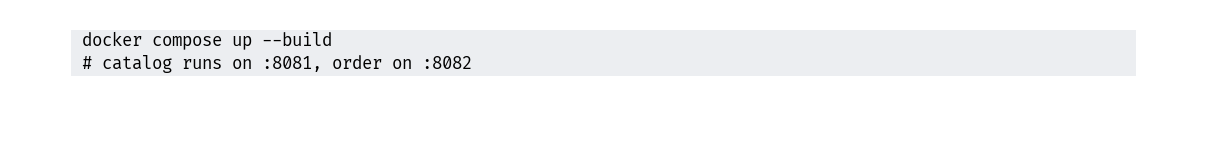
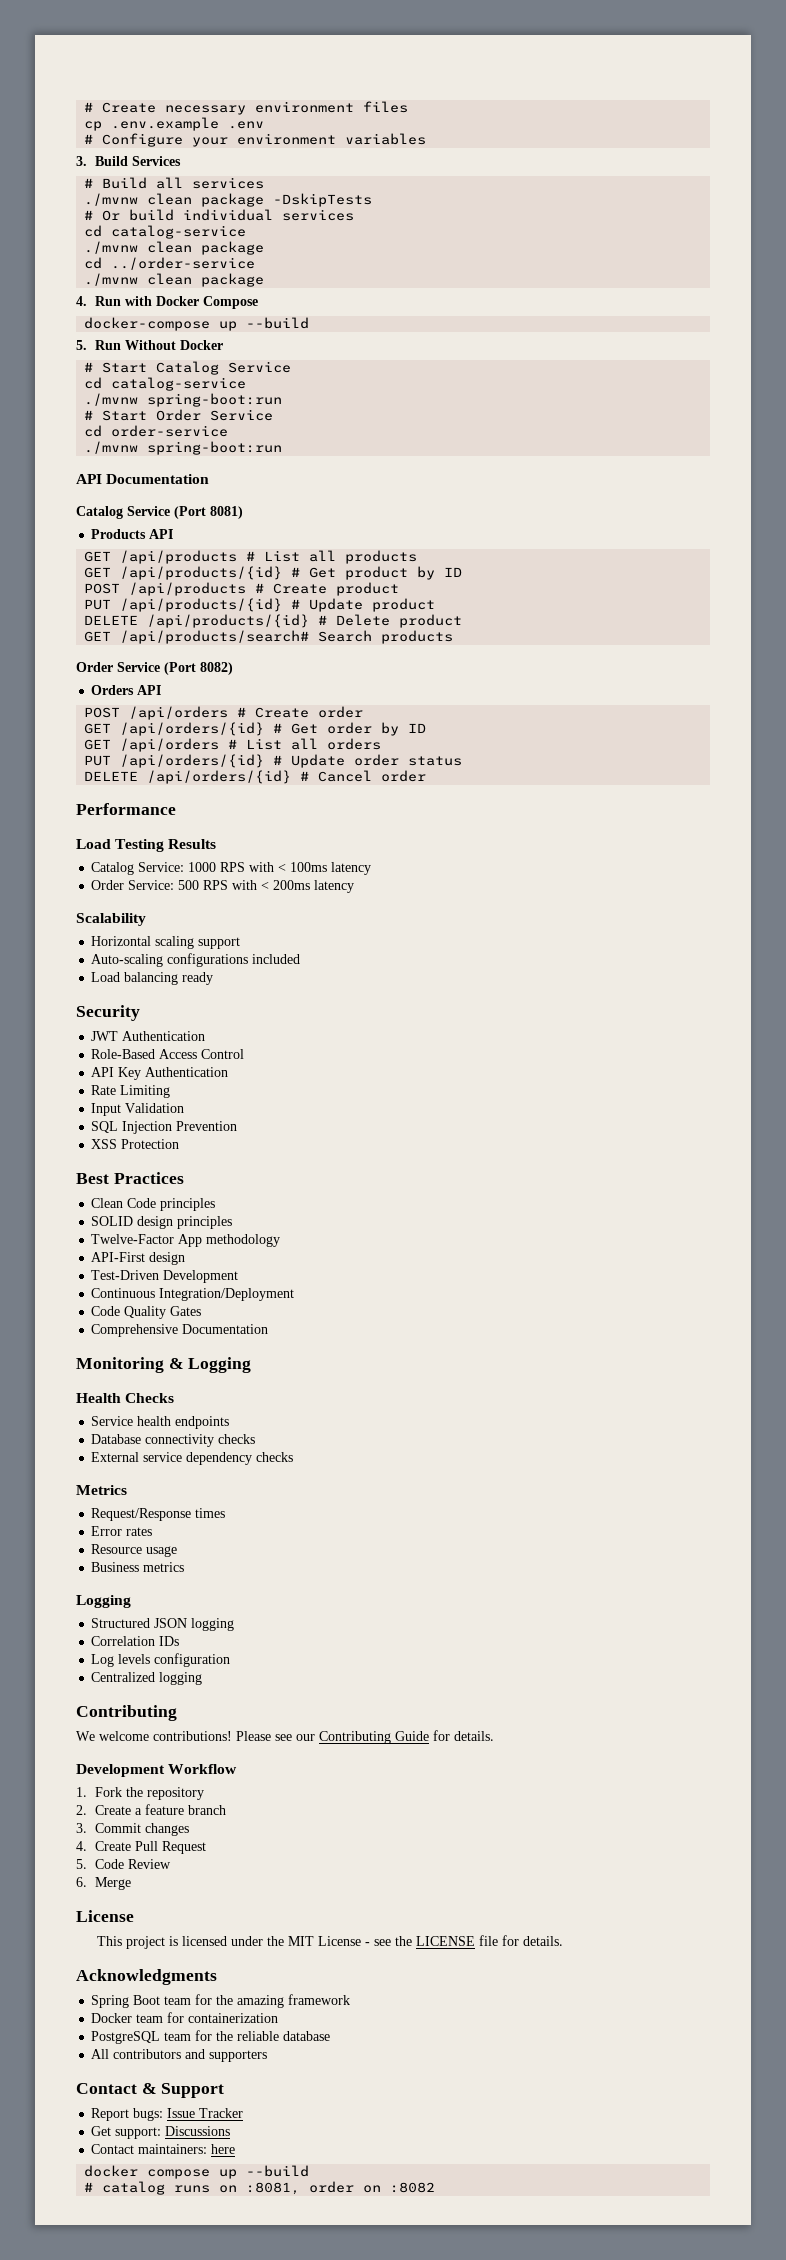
(82, 38) none -> [84,101,409,115] [84,117,265,131] [84,133,427,147] [76,156,182,166] [84,177,265,189] [84,193,373,207] [84,209,355,221] [84,225,247,239] [84,241,265,255] [84,257,256,270] [84,273,265,287] [76,296,259,309] [84,317,310,331] [76,340,224,350] [84,361,292,375] [84,377,247,391] [84,393,283,407] [84,409,274,421] [84,425,229,437] [84,441,283,455] [76,474,210,484] [76,506,243,519] [91,529,174,539] [84,550,418,564] [84,566,463,580] [84,582,400,596] [84,598,436,612] [84,614,463,628] [84,630,454,644] [76,662,233,675] [91,685,162,695] [84,706,364,720] [84,722,427,736] [84,738,382,752] [84,754,463,768] [84,770,427,784] [76,803,176,815] [76,839,217,852] [91,862,372,875] [91,880,355,893] [76,913,146,926] [91,936,241,949] [91,953,301,967] [91,972,214,985] [76,1005,140,1021] [91,1031,206,1041] [91,1049,245,1059] [91,1067,229,1080] [91,1085,171,1098] [91,1103,185,1116] [91,1121,238,1134] [91,1139,180,1149] [76,1172,184,1184] [91,1198,216,1211] [91,1216,233,1229] [91,1234,281,1247] [91,1252,186,1265] [91,1270,239,1283] [91,1288,295,1301] [91,1306,202,1319] [91,1324,269,1337] [76,1357,252,1373] [76,1393,175,1403] [91,1416,230,1429] [91,1434,256,1447] [91,1452,294,1465] [76,1485,127,1495] [91,1508,226,1521] [91,1526,153,1536] [91,1544,178,1557] [91,1562,185,1572] [76,1595,131,1608] [91,1618,235,1631] [91,1636,180,1646] [91,1653,231,1667] [91,1672,203,1685] [76,1705,177,1721] [76,1730,494,1744] [76,1764,238,1777] [76,1787,205,1800] [76,1804,227,1815] [76,1823,190,1836] [76,1841,207,1854] [76,1859,172,1869] [76,1877,132,1890] [76,1910,134,1922] [96,1935,563,1949] [76,1969,217,1985] [91,1994,351,2008] [91,2012,279,2023] [91,2030,331,2044] [91,2049,268,2062] [76,2083,225,2098] [91,2108,244,2121] [91,2126,231,2139] [91,2144,236,2154] # Create necessary environment files // cp .env.example .env // # Configure your environment variables // 3. Build Services // # Build all services // ./mvnw clean package -DskipTests // # Or build individual services // cd catalog-service // ./mvnw clean package // cd ../order-service // ./mvnw clean package // 4. Run with Docker Compose // docker-compose up --build // 5. Run Without Docker // # Start Catalog Service // cd catalog-service // ./mvnw spring-boot:run // # Start Order Service // cd order-service // ./mvnw spring-boot:run // API Documentation // Catalog Service (Port 8081) // Products API // GET /api/products # List all products // GET /api/products/{id} # Get product by ID // POST /api/products # Create product // PUT /api/products/{id} # Update product // DELETE /api/products/{id} # Delete product // GET /api/products/search# Search products // Order Service (Port 8082) // Orders API // POST /api/orders # Create order // GET /api/orders/{id} # Get order by ID // GET /api/orders # List all orders // PUT /api/orders/{id} # Update order status // DELETE /api/orders/{id} # Cancel order // Performance // Load Testing Results // Catalog Service: 1000 RPS with < 100ms latency // Order Service: 500 RPS with < 200ms latency // Scalability // Horizontal scaling support // Auto-scaling configurations included // Load balancing ready // Security // JWT Authentication // Role-Based Access Control // API Key Authentication // Rate Limiting // Input Validation // SQL Injection Prevention // XSS Protection // Best Practices // Clean Code principles // SOLID design principles // Twelve-Factor App methodology // API-First design // Test-Driven Development // Continuous Integration/Deployment // Code Quality Gates // Comprehensive Documentation // Monitoring & Logging // Health Checks // Service health endpoints // Database connectivity checks // External service dependency checks // Metrics // Request/Response times // Error rates // Resource usage // Business metrics // Logging // Structured JSON logging // Correlation IDs // Log levels configuration // Centralized logging // Contributing // We welcome contributions! Please see our Contributing Guide for details. // Development Workflow // 1. Fork the repository // 2. Create a feature branch // 3. Commit changes // 4. Create Pull Request // 5. Code Review // 6. Merge // License // This project is licensed under the MIT License - see the LICENSE file for details. // Acknowledgments // Spring Boot team for the amazing framework // Docker team for containerization // PostgreSQL team for the reliable database // All contributors and supporters // Contact & Support // Report bugs: Issue Tracker // Get support: Discussions // Contact maintainers: here //

